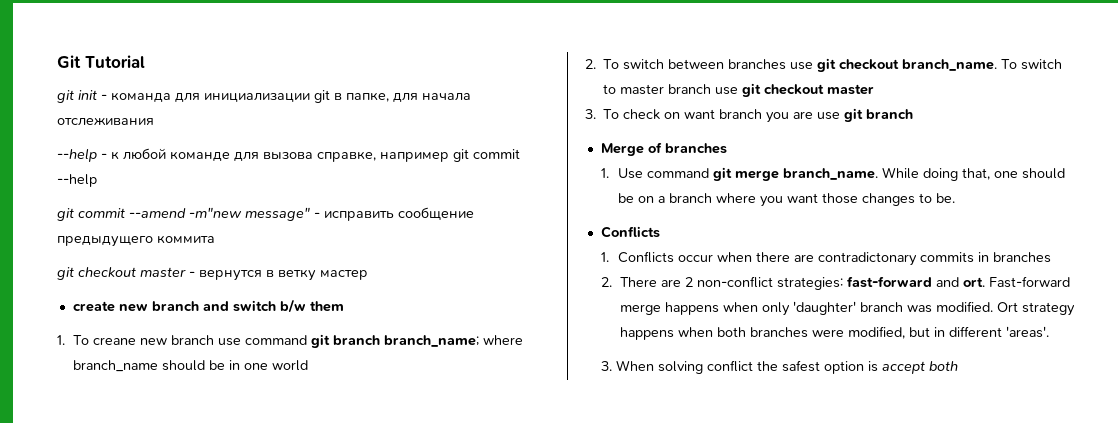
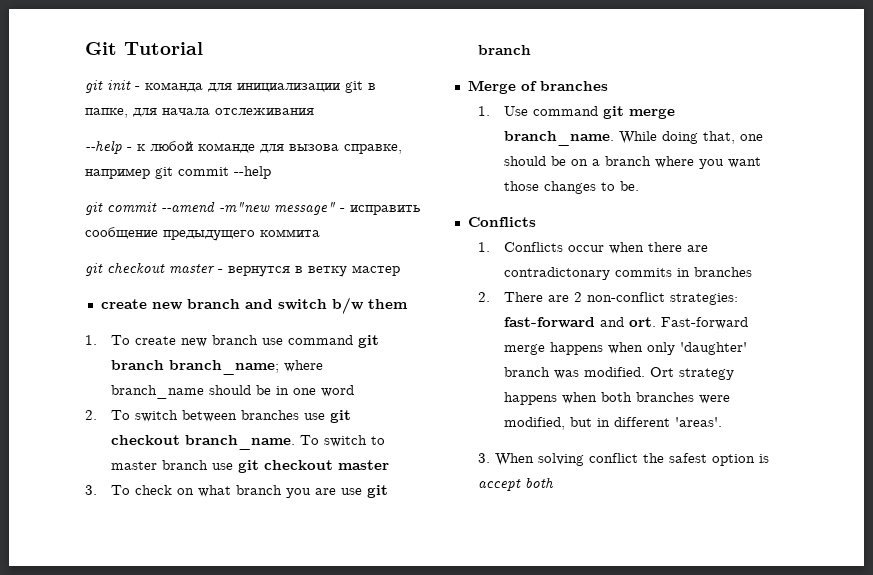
[93,337,137,345] creane -> [135,336,177,345] create
[272,360,309,371] world -> [321,385,355,397] word
[684,109,716,119] want -> [198,485,232,497] what

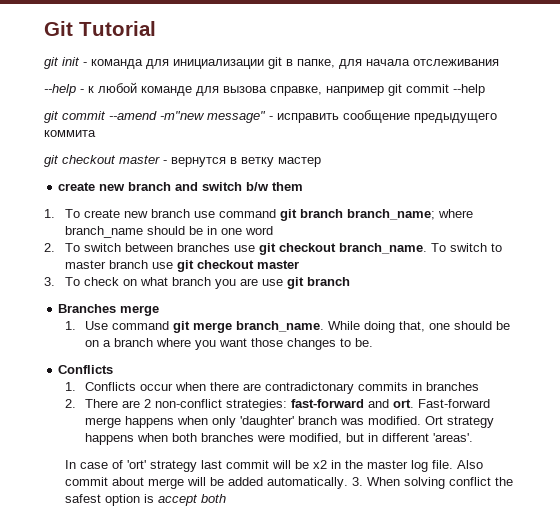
[467,80,608,94] Merge of branches -> [58,304,160,316] Branches merge
(723, 422) none -> [64,460,483,472] [64,477,348,489] In case of 'ort' strategy last commit will be x2 in the master log file. Also commit about merge will be added automatically.

